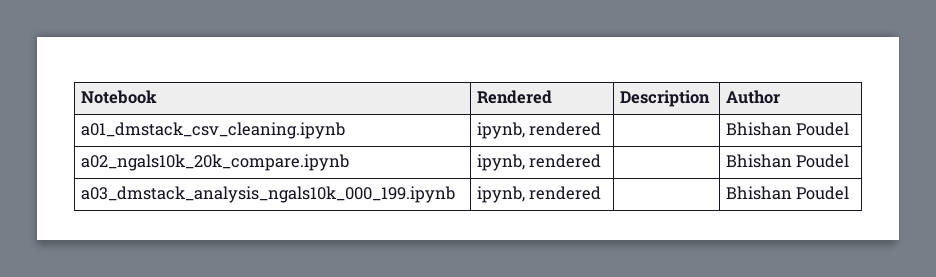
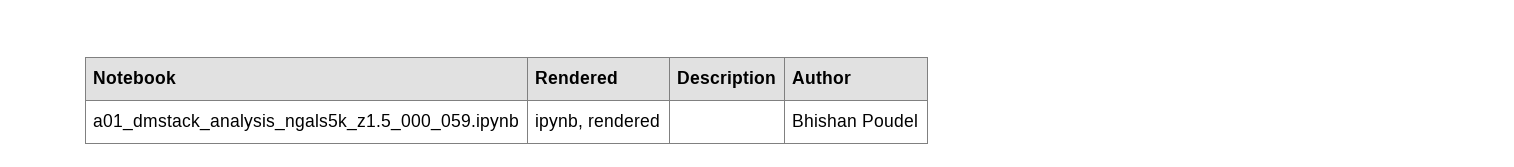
[80,122,345,139] [476,122,602,139] [725,122,850,136] [80,154,349,171] [476,154,602,171] [725,154,850,168] [80,186,455,203] [476,186,602,203] [725,186,850,200] a01_dmstack_csv_cleaning.ipynb | ipynb, rendered | | Bhishan Poudel // a02_ngals10k_20k_compare.ipynb | ipynb, rendered | | Bhishan Poudel // a03_dmstack_analysis_ngals10k_000_199.ipynb | ipynb, rendered | | Bhishan Poudel -> [92,114,519,131] [534,114,660,131] [791,114,918,127] a01_dmstack_analysis_ngals5k_z1.5_000_059.ipynb | ipynb, rendered | | Bhishan Poudel

